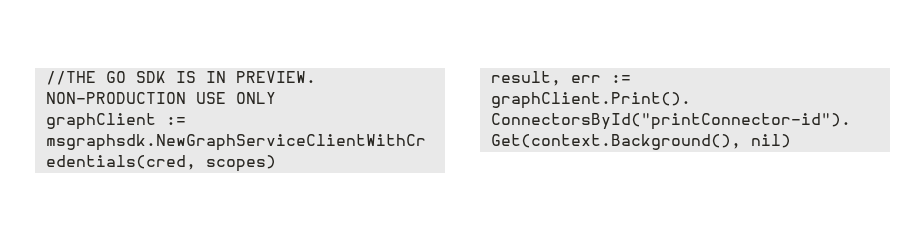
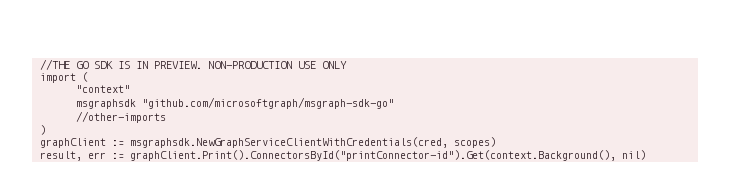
(276, 98) none -> [39,72,88,83] [75,85,130,93] [75,97,394,109] [75,111,166,123] [39,125,46,135] // import ( // "context" // msgraphsdk "github.com/microsoftgraph/msgraph-sdk-go" // //other-imports // )

